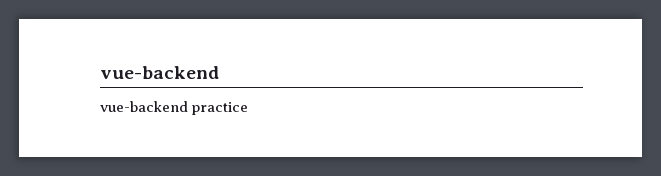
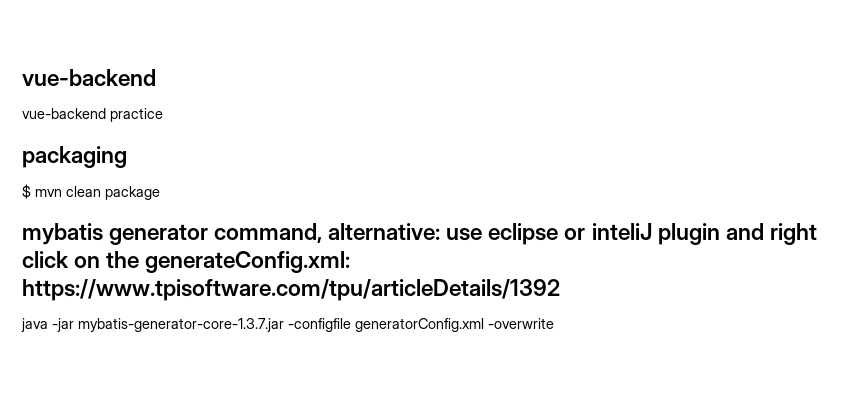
(249, 108) none -> [22,146,127,168] [22,184,160,200] [22,223,817,245] [22,251,351,273] [22,279,560,301] [21,318,554,332] // packaging // $ mvn clean package // mybatis generator command, alternative: use eclipse or inteliJ plugin and right click on the generateConfig.xml: https://www.tpisoftware.com/tpu/articleDetails/1392 // java -jar mybatis-generator-core-1.3.7.jar -configfile generatorConfig.xml -overwrite

